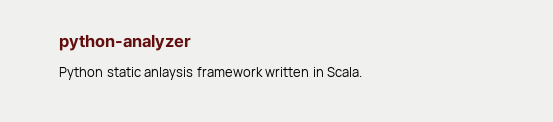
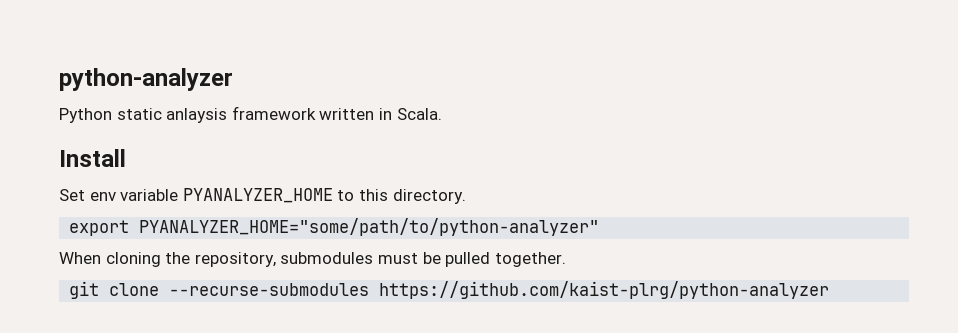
(363, 72) none -> [59,149,126,167] [59,188,466,204] [69,218,600,236] [59,252,566,267] [69,281,830,299] // Install // Set env variable PYANALYZER_HOME to this directory. // export PYANALYZER_HOME="some/path/to/python-analyzer" // When cloning the repository, submodules must be pulled together. // git clone --recurse-submodules https://github.com/kaist-plrg/python-analyzer

